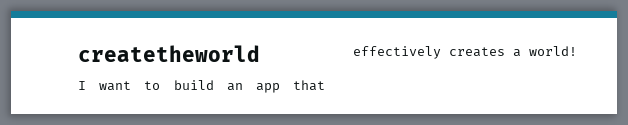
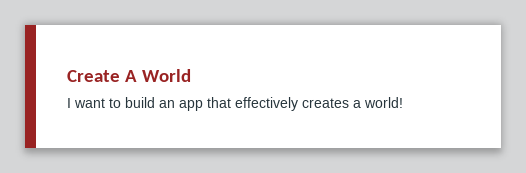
[78,45,260,62] createtheworld -> [67,69,191,82] Create A World

